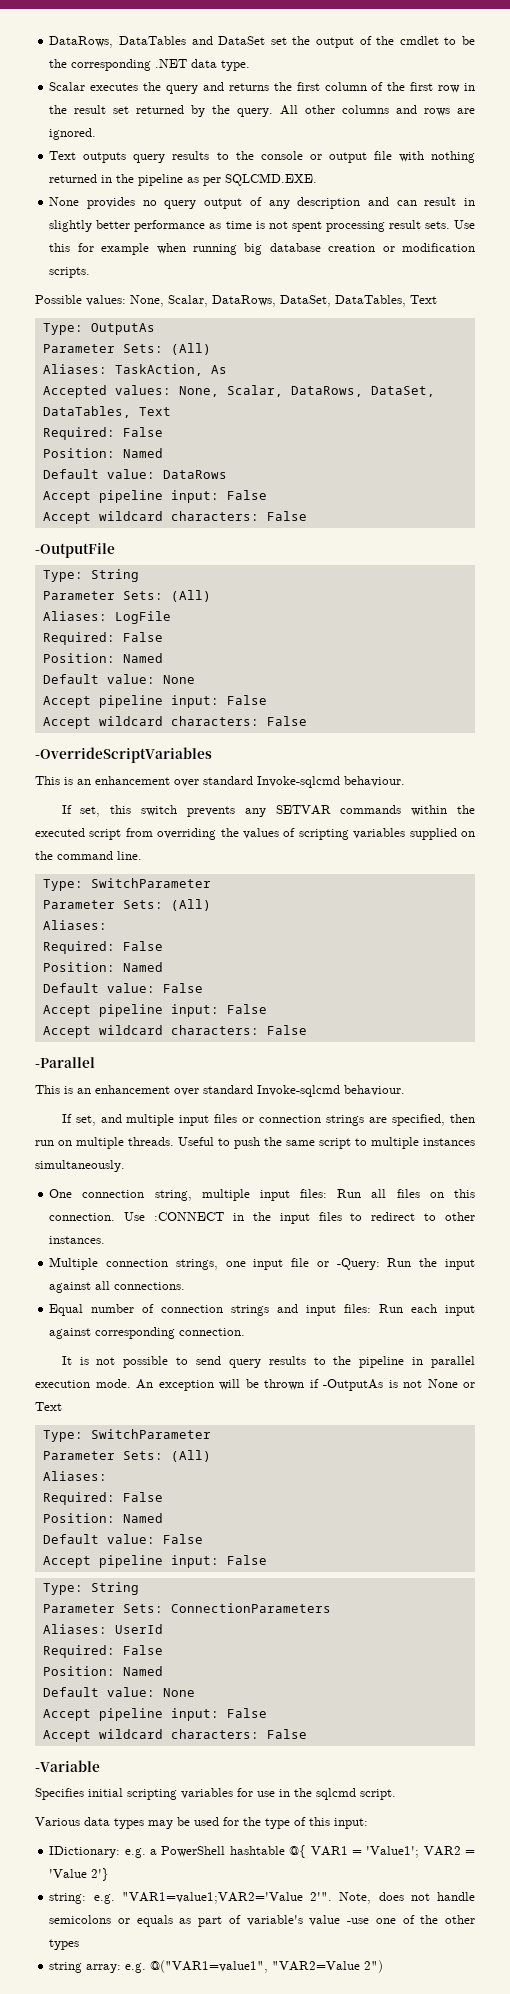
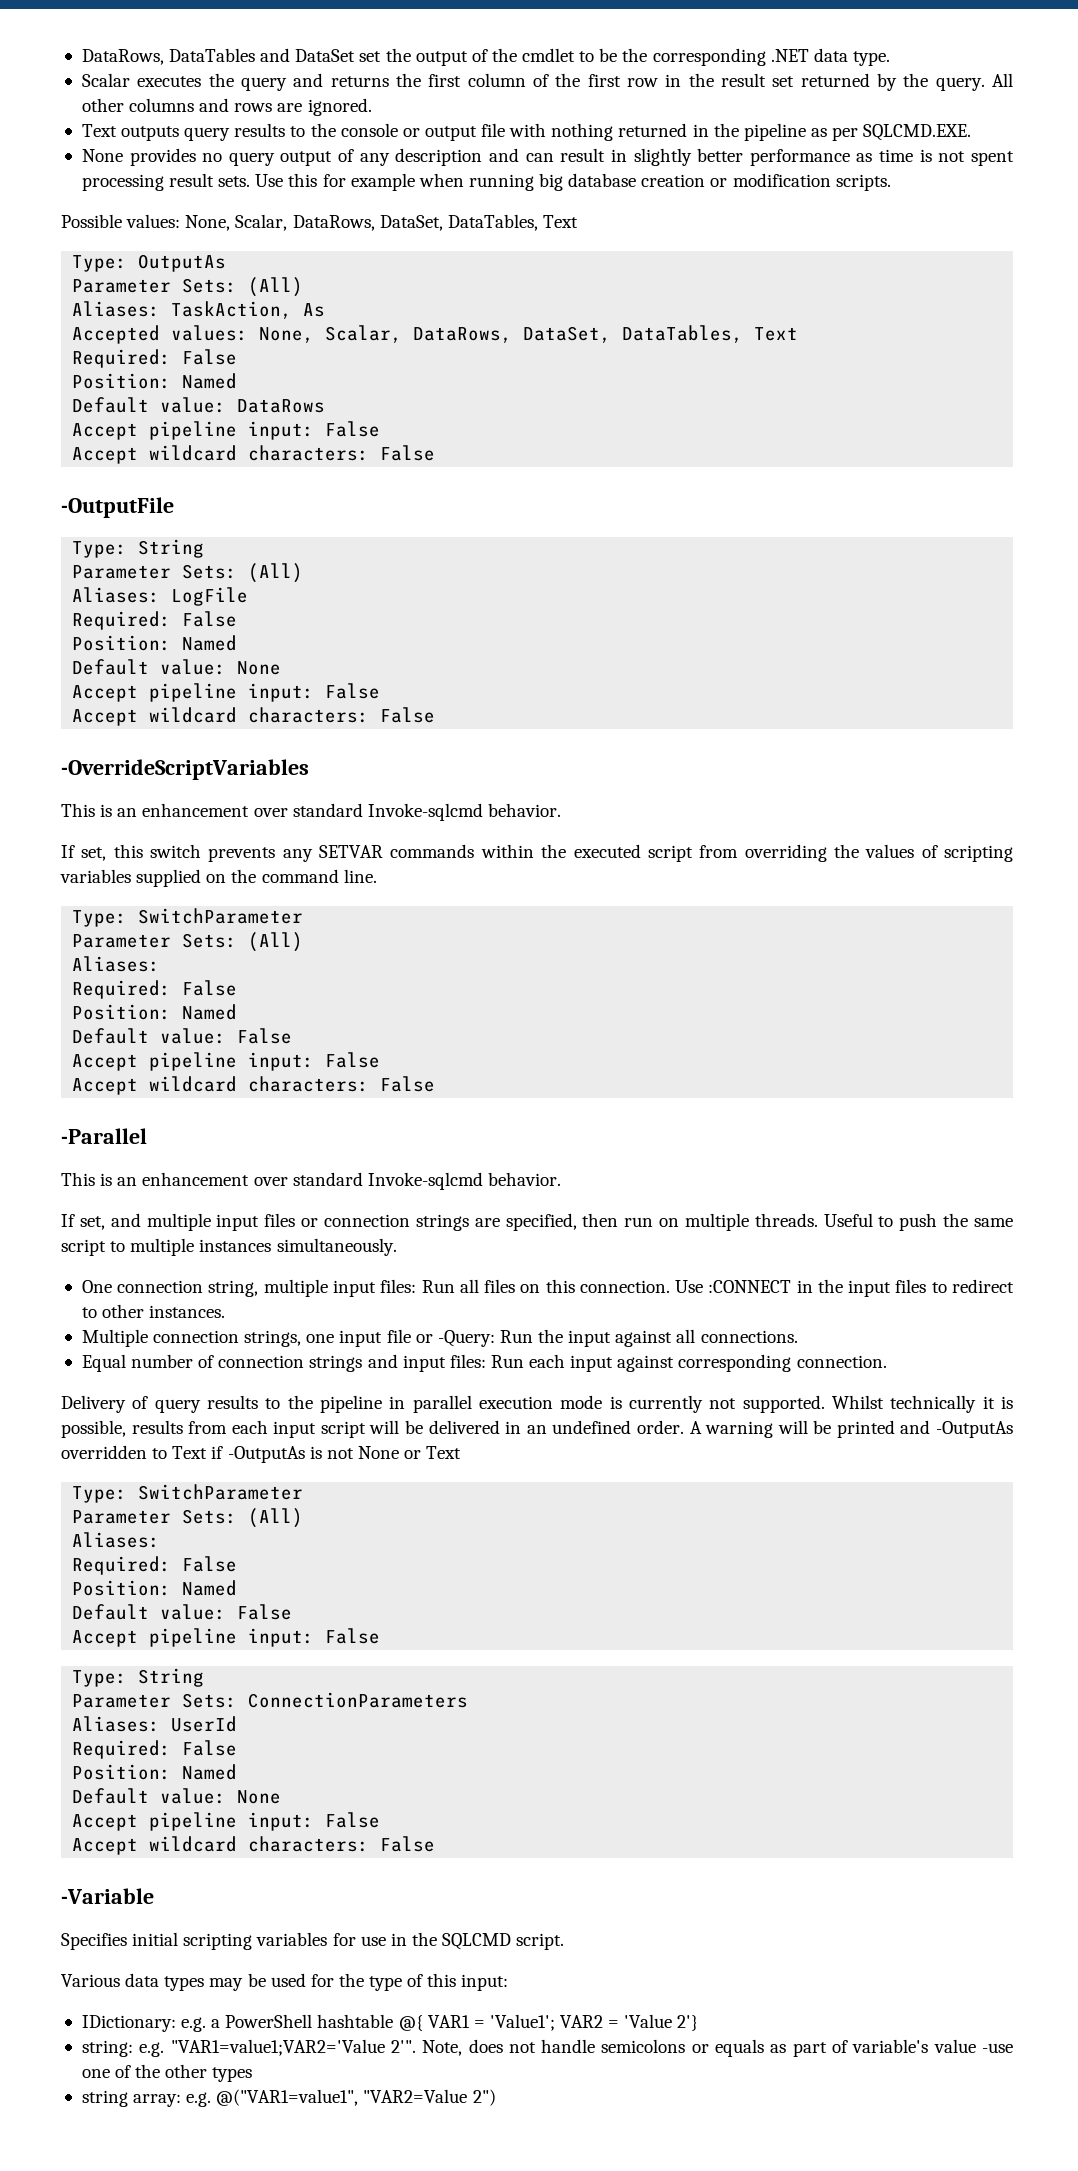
[344,776,405,787] behaviour. -> [487,803,561,817] behavior.
[344,1085,405,1096] behaviour. -> [487,1172,561,1186] behavior.
[61,1356,221,1368] It is not possible to send -> [61,1395,149,1413] Delivery of
[95,1379,304,1391] mode. An exception will be thrown -> [560,1395,1014,1413] [61,1420,1013,1438] [61,1445,208,1459] mode is currently not supported. Whilst technically it is possible, results from each input script will be delivered in an undefined order. A warning will be printed and -OutputAs overridden to Text
[316,1788,356,1800] sqlcmd -> [442,1933,512,1950] SQLCMD

